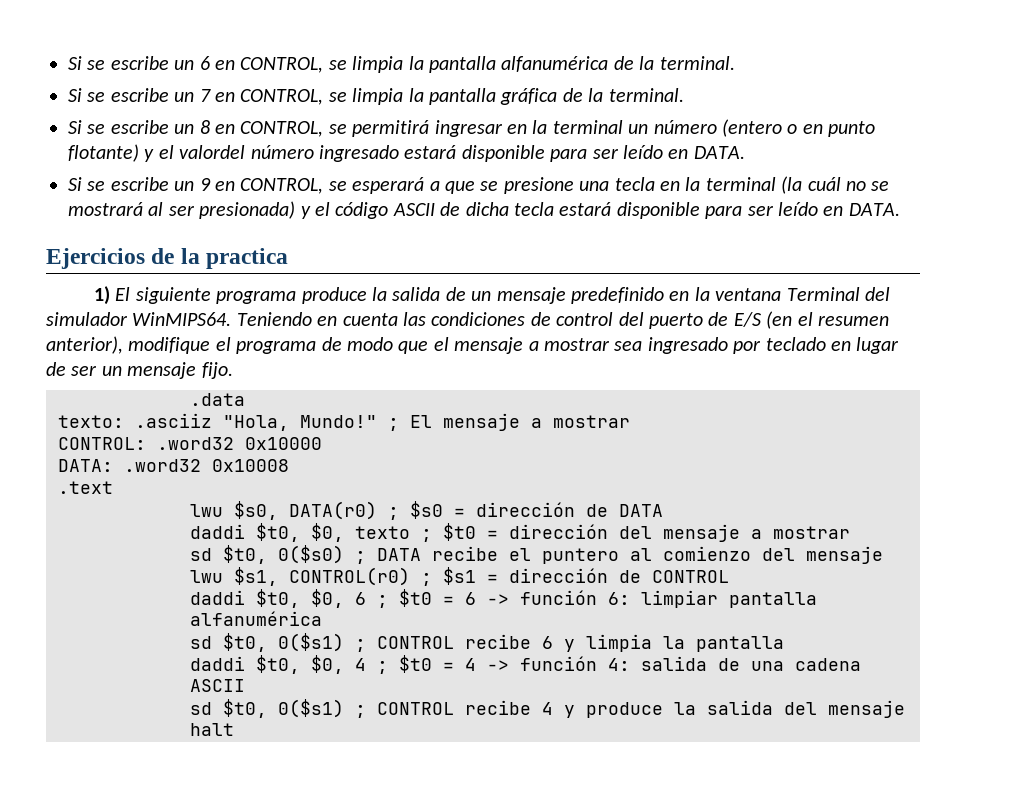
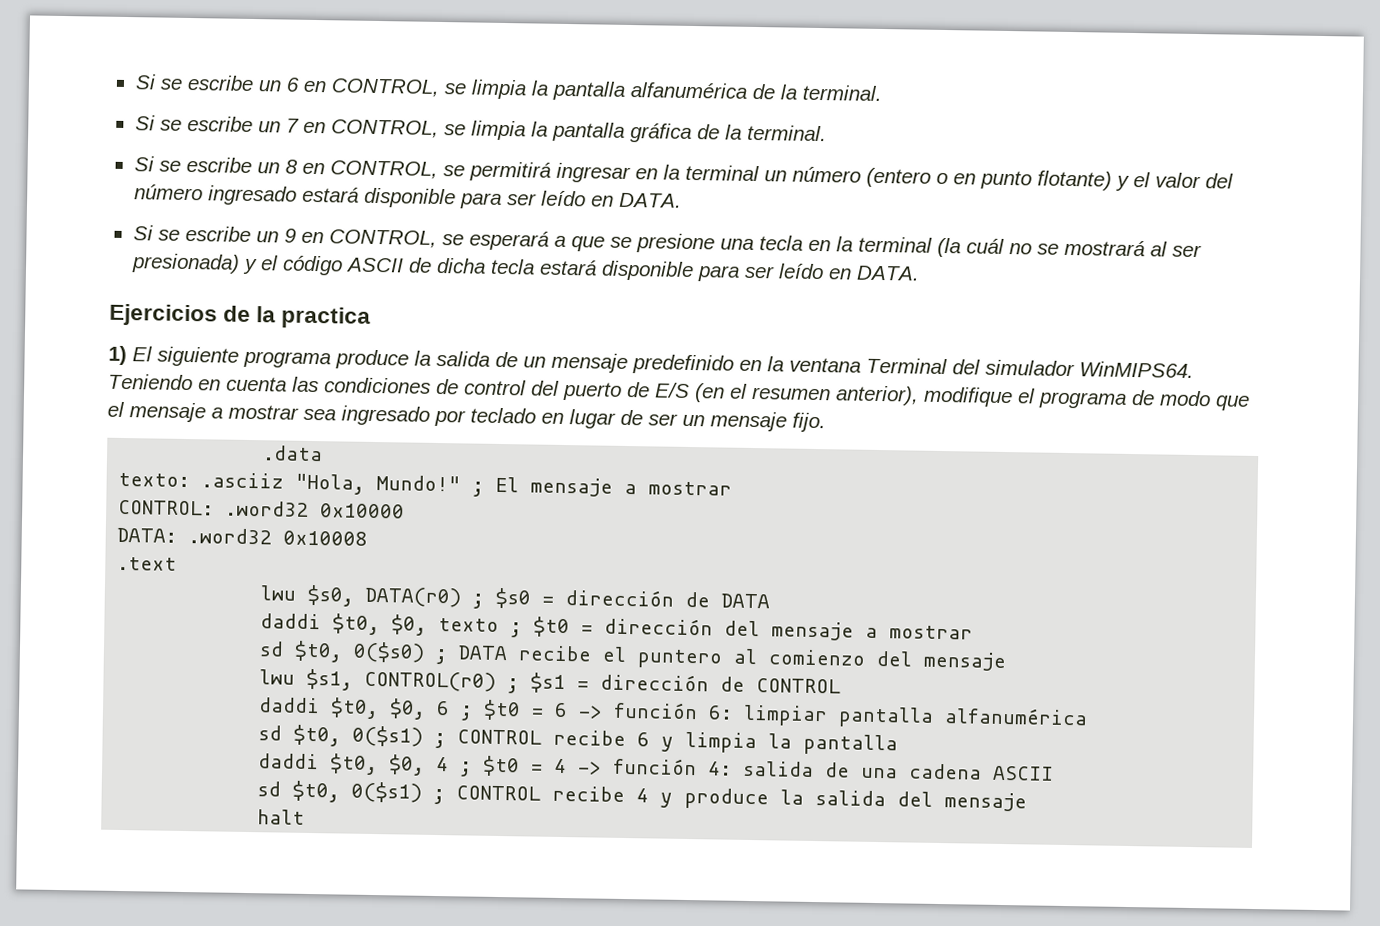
[179,145,246,159] valordel -> [1154,172,1234,189] valor del

